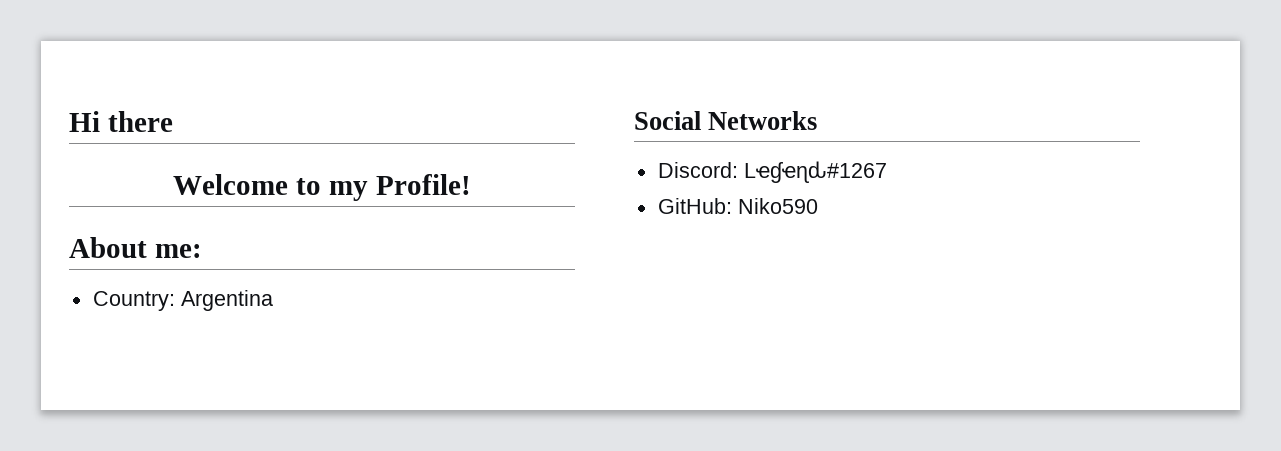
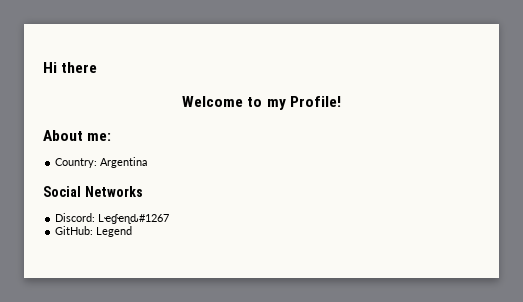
[737,198,818,214] Niko590 -> [96,226,133,237] Legend

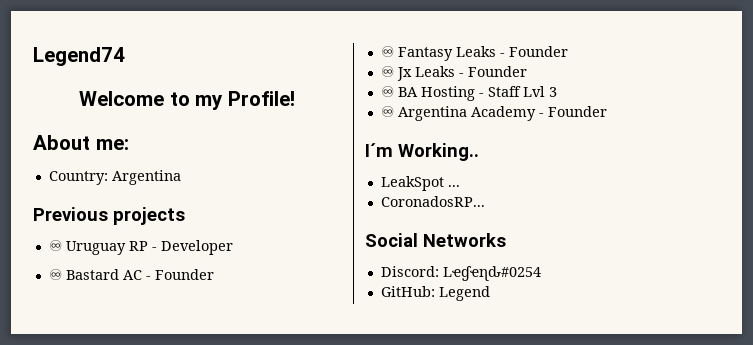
[43,62,98,73] Hi there -> [33,47,125,66] Legend74
(148, 162) none -> [33,207,185,225] [48,240,233,255] [48,269,214,280] [380,46,568,61] [380,66,527,81] [380,86,557,101] [380,106,607,121] [365,143,479,161] [380,176,460,191] [380,196,485,207] // Previous projects // ♾ Uruguay RP - Developer // ♾ Bastard AC - Founder // ♾ Fantasy Leaks - Founder // ♾ Jx Leaks - Founder // ♾ BA Hosting - Staff Lvl 3 // ♾ Argentina Academy - Founder // I´m Working.. // LeakSpot ... // CoronadosRP...
[98,214,170,224] Lҽɠҽɳԃ#1267 -> [442,266,541,281] Lҽɠҽɳԃ#0254

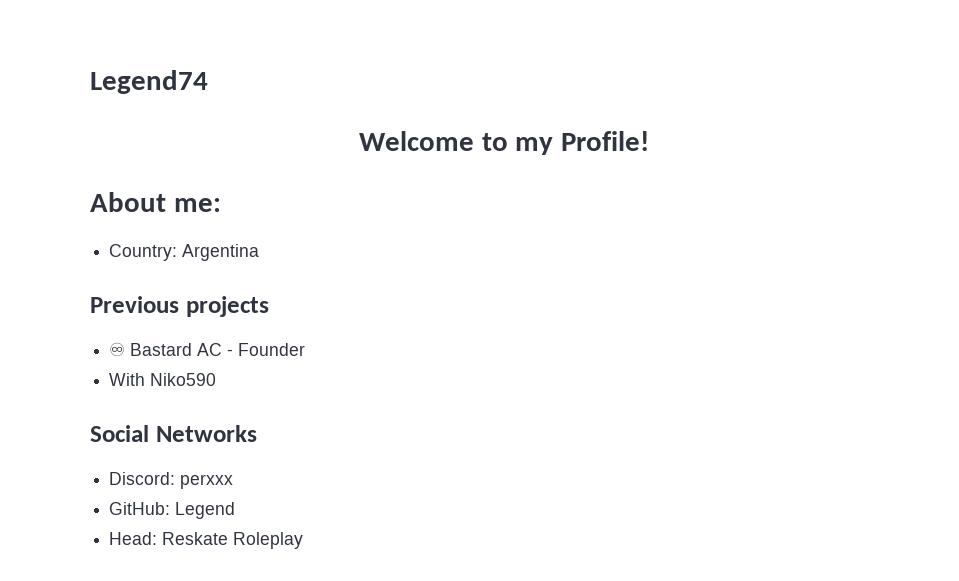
[48,240,233,255] // ♾ Uruguay RP - Developer -> (269, 306) none
[380,46,568,61] [380,66,527,81] [380,86,557,101] [380,106,607,121] [365,143,479,161] [380,176,460,191] [380,196,485,207] ♾ Fantasy Leaks - Founder // ♾ Jx Leaks - Founder // ♾ BA Hosting - Staff Lvl 3 // ♾ Argentina Academy - Founder // I´m Working.. // LeakSpot ... // CoronadosRP... -> [109,373,217,386] With Niko590
[442,266,541,281] Lҽɠҽɳԃ#0254 -> [180,474,234,489] perxxx
(490, 293) none -> [109,532,304,549] // Head: Reskate Roleplay

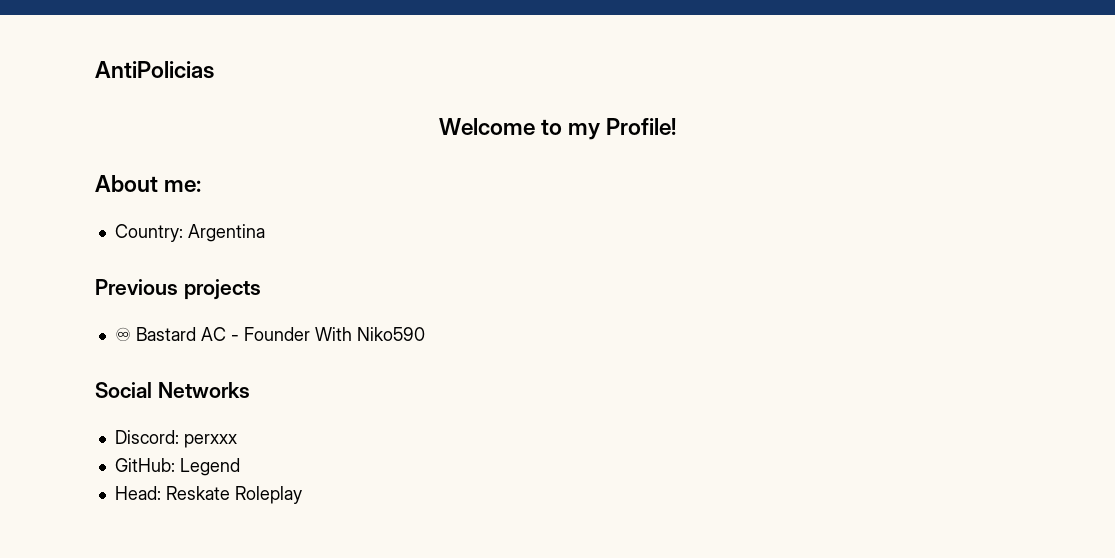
[90,70,208,94] Legend74 -> [95,61,214,79] AntiPolicias
(306, 349) // -> (310, 334) none

